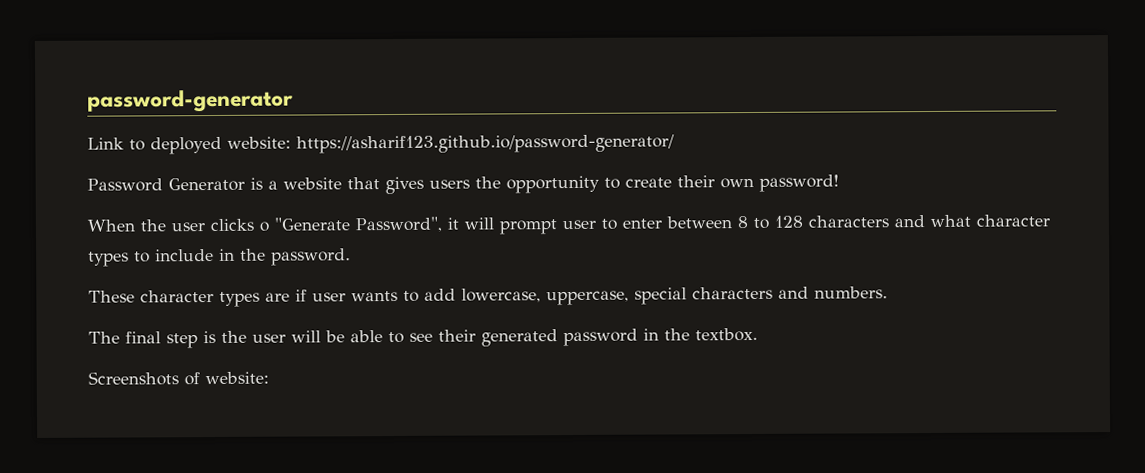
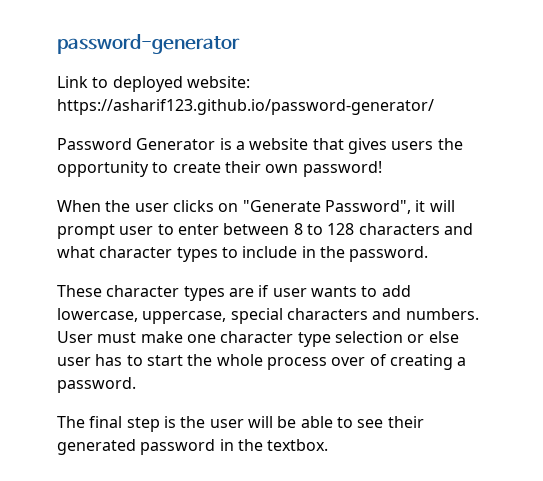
[259,221,269,232] o -> [218,203,239,212] on
(888, 292) none -> [57,331,459,347] [57,354,467,370] [57,377,136,393] User must make one character type selection or else user has to start the whole process over of creating a password.
[88,371,269,386] // Screenshots of website: -> (329, 445) none

